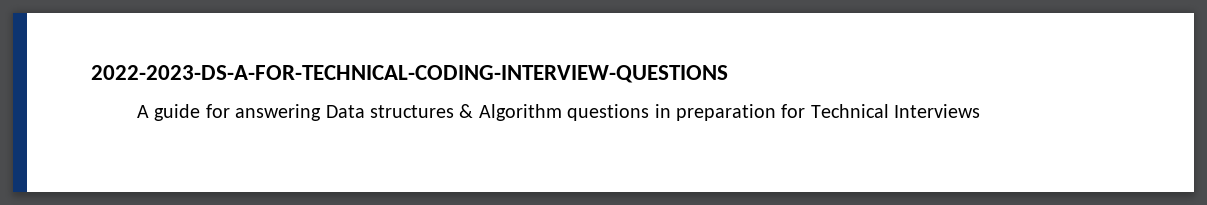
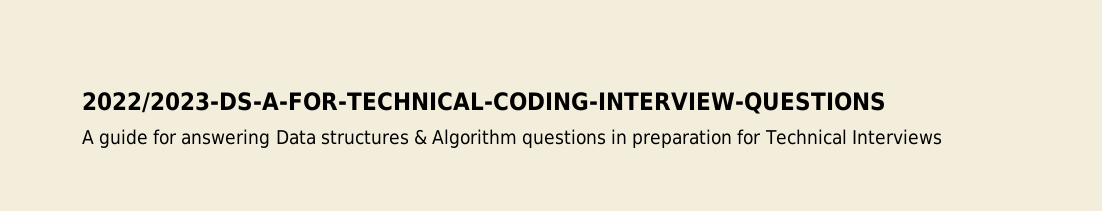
[91,65,728,83] 2022-2023-DS-A-FOR-TECHNICAL-CODING-INTERVIEW-QUESTIONS -> [82,92,886,114] 2022/2023-DS-A-FOR-TECHNICAL-CODING-INTERVIEW-QUESTIONS

